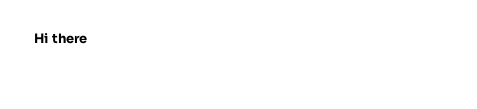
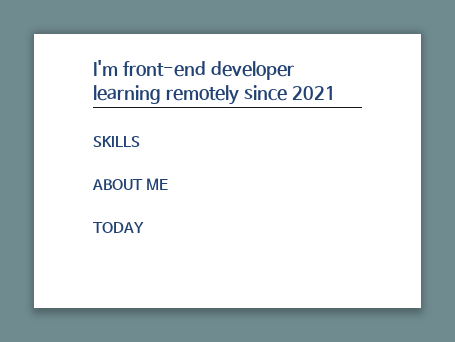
[34,33,87,44] Hi there -> [93,60,294,80] [93,85,336,105] [93,136,140,147] [92,178,168,190] [93,222,144,233] I'm front-end developer learning remotely since 2021 // SKILLS // ABOUT ME // TODAY

